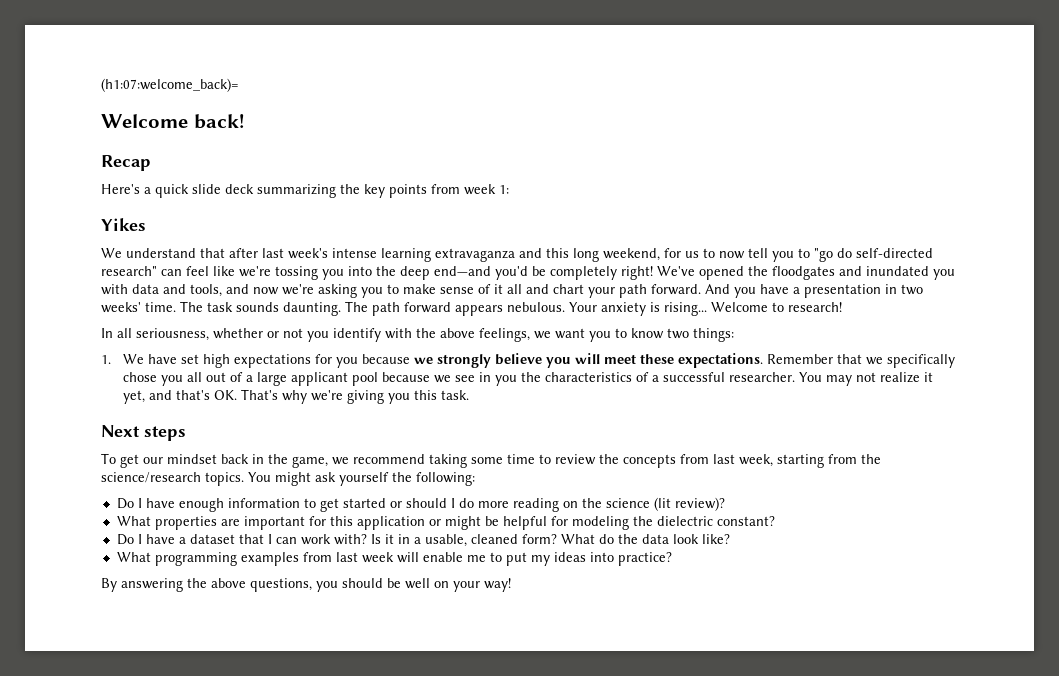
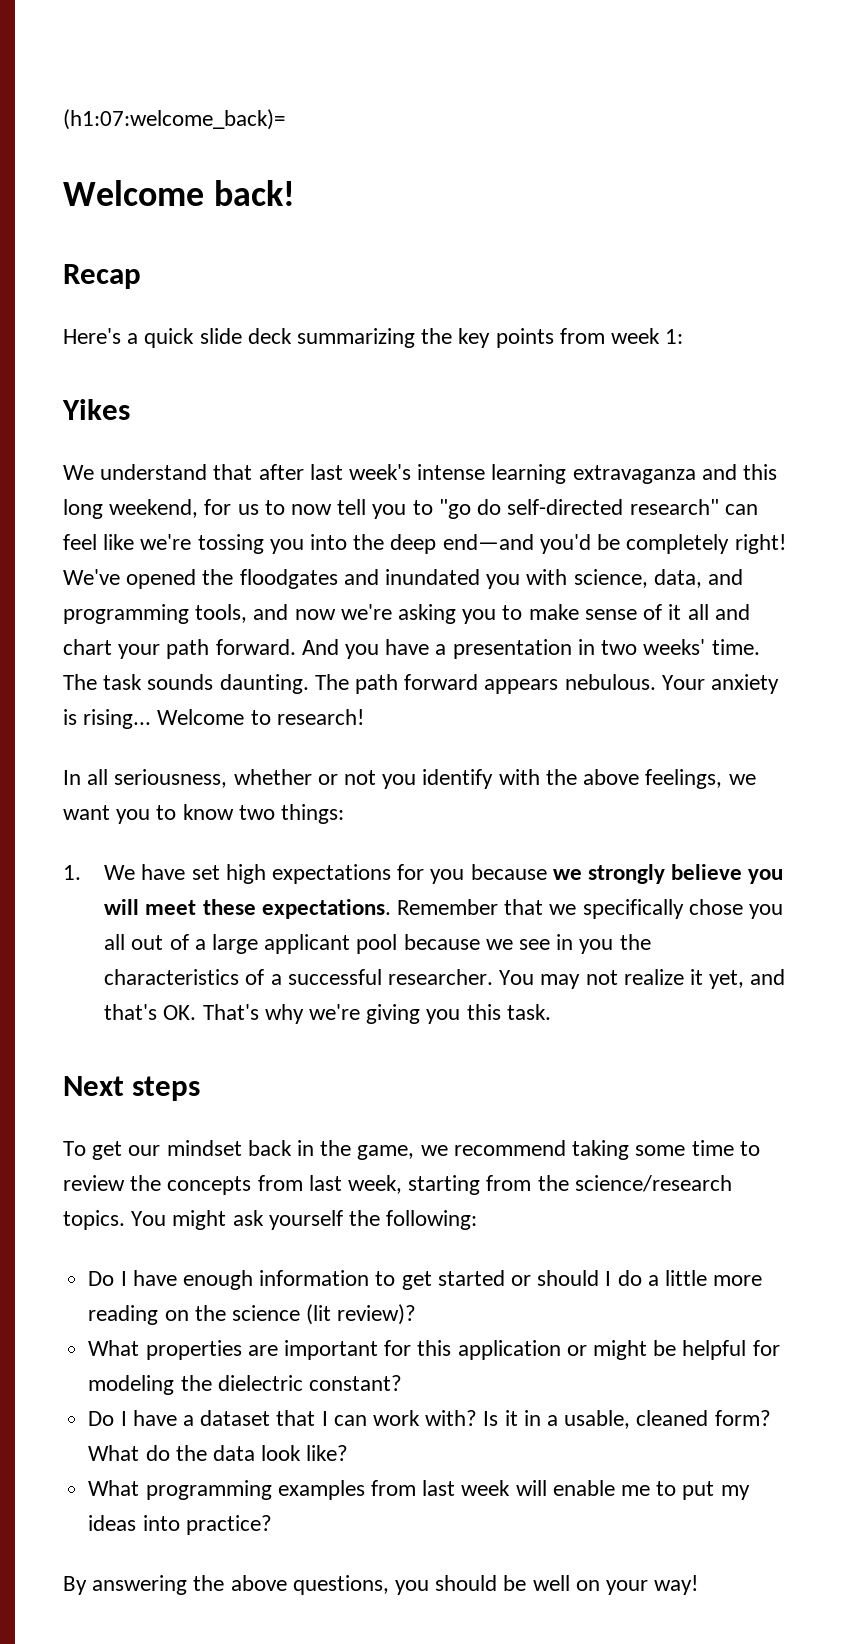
[132,284,186,294] data and -> [573,569,744,588] [63,604,189,624] science, data, and programming
(474, 503) none -> [647,1270,708,1286] a little

